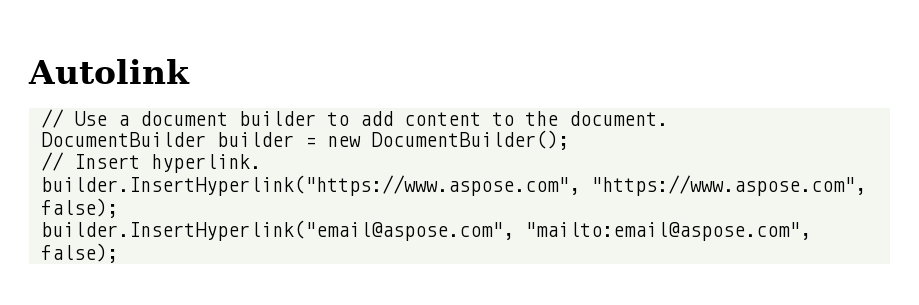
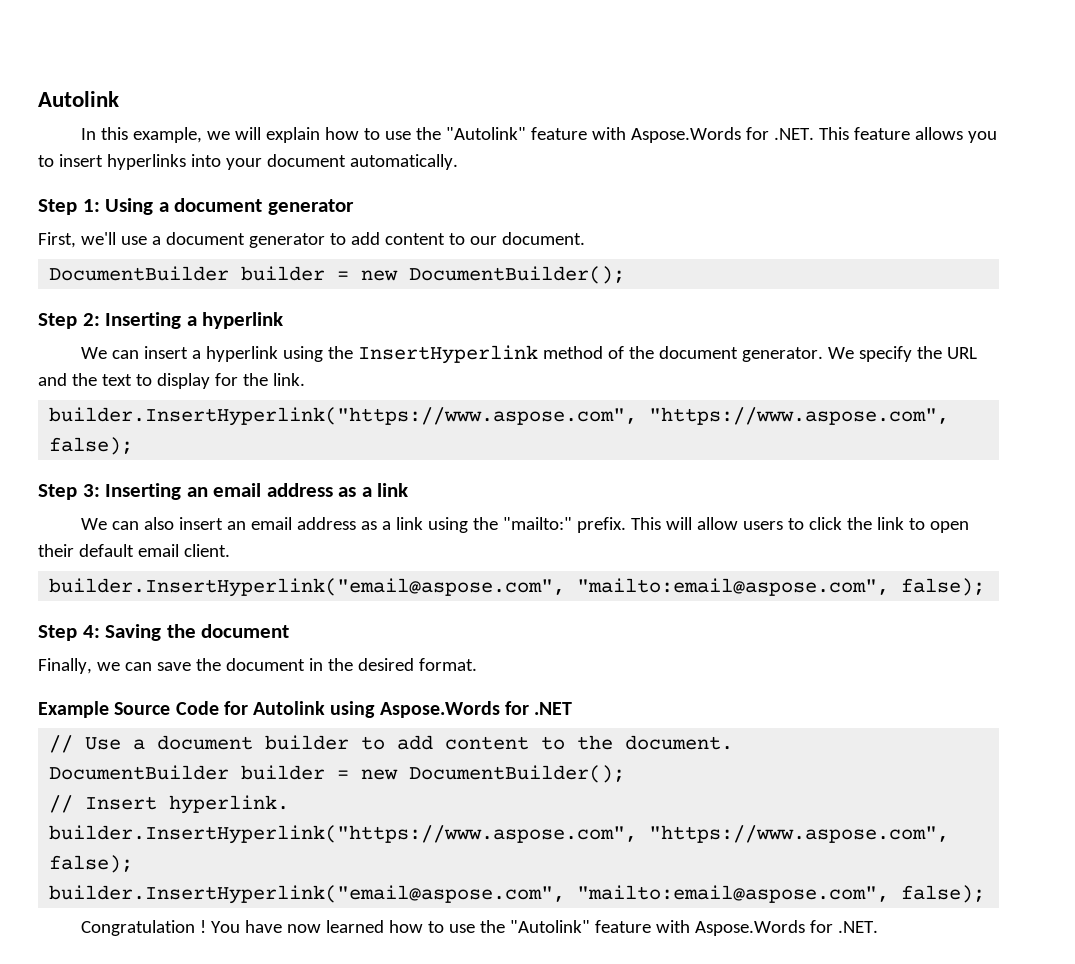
[28,59,190,84] Autolink -> [38,91,119,107] [81,127,997,143] [38,154,458,170] [38,198,354,215] [38,232,585,248] [49,266,626,284] [38,312,284,329] [81,345,977,364] [38,373,305,389] [49,407,950,426] [49,437,134,455] [38,483,409,500] [81,517,969,533] [38,544,230,557] [49,578,986,597] [38,624,290,641] [38,658,477,674] [38,701,573,718] Autolink // In this example, we will explain how to use the "Autolink" feature with Aspose.Words for .NET. This feature allows you to insert hyperlinks into your document automatically. // Step 1: Using a document generator // First, we'll use a document generator to add content to our document. // DocumentBuilder builder = new DocumentBuilder(); // Step 2: Inserting a hyperlink // We can insert a hyperlink using the InsertHyperlink method of the document generator. We specify the URL and the text to display for the link. // builder.InsertHyperlink("https://www.aspose.com", "https://www.aspose.com", false); // Step 3: Inserting an email address as a link // We can also insert an email address as a link using the "mailto:" prefix. This will allow users to click the link to open their default email client. // builder.InsertHyperlink("email@aspose.com", "mailto:email@aspose.com", false); // Step 4: Saving the document // Finally, we can save the document in the desired format. // Example Source Code for Autolink using Aspose.Words for .NET
(119, 253) none -> [81,920,878,936] // Congratulation ! You have now learned how to use the "Autolink" feature with Aspose.Words for .NET.

